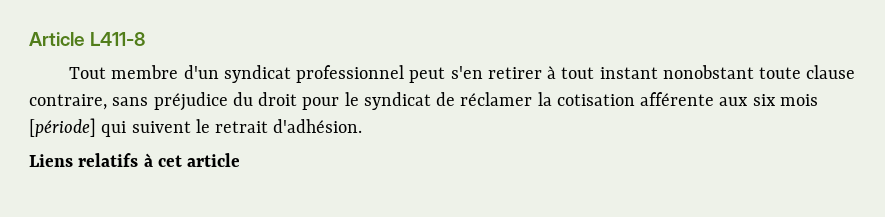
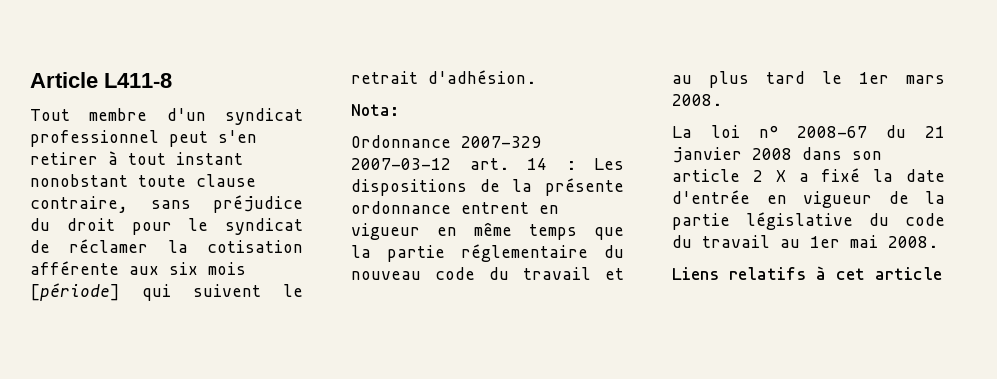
(363, 126) none -> [351,104,399,116] [351,135,541,148] [351,158,624,170] [351,178,624,196] [351,201,559,214] [351,222,624,240] [351,244,624,262] [351,267,624,280] [672,71,945,88] [672,94,722,106] [672,125,945,138] [672,147,882,163] [672,168,945,182] [672,190,945,208] [672,212,945,230] [672,235,938,248] // Nota: // Ordonnance 2007-329 2007-03-12 art. 14 : Les dispositions de la présente ordonnance entrent en vigueur en même temps que la partie réglementaire du nouveau code du travail et au plus tard le 1er mars 2008. // La loi n° 2008-67 du 21 janvier 2008 dans son article 2 X a fixé la date d'entrée en vigueur de la partie législative du code du travail au 1er mai 2008.

